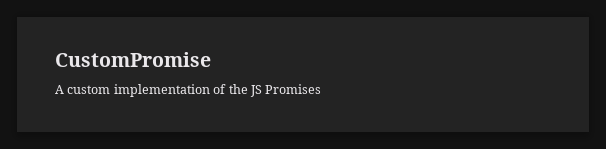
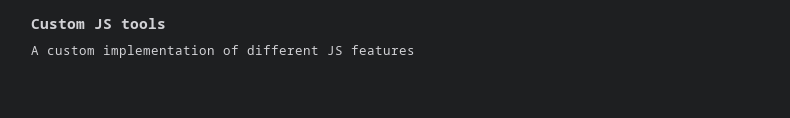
[55,52,211,67] CustomPromise -> [31,18,166,29] Custom JS tools
[228,84,322,97] the JS Promises -> [247,45,415,55] different JS features

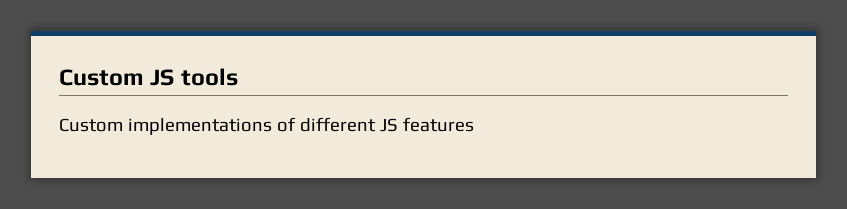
[31,45,215,58] A custom implementation -> [59,118,272,135] Custom implementations

